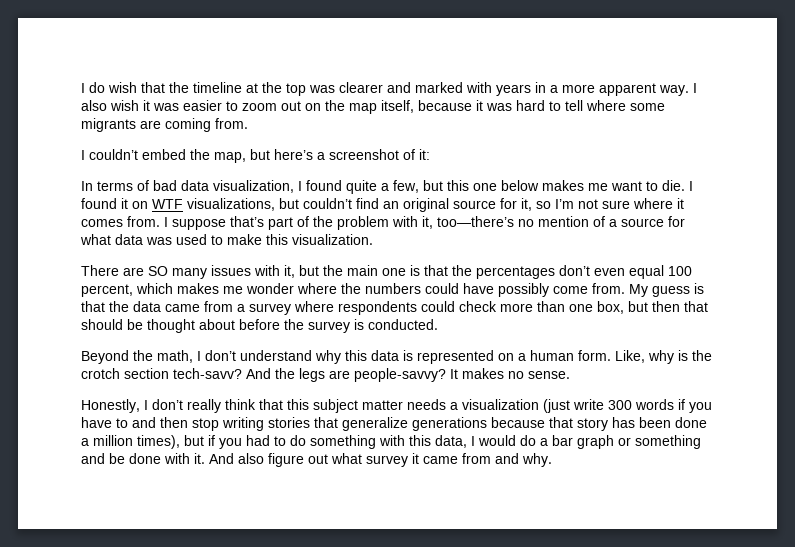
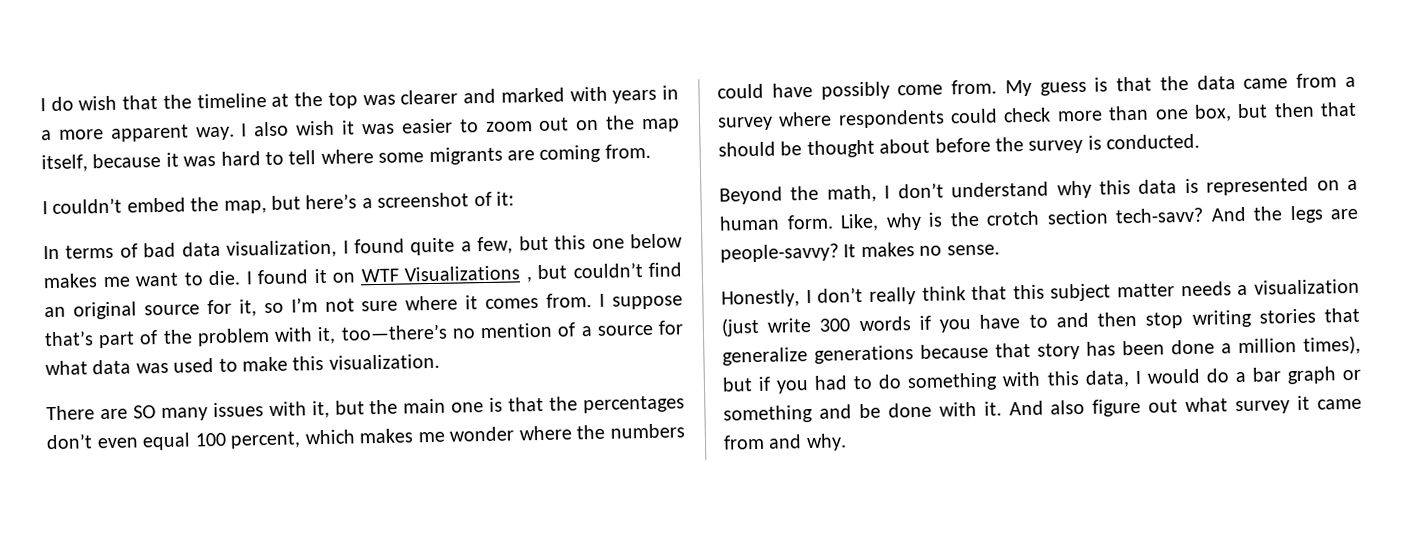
[187,198,275,211] visualizations, -> [404,265,533,283] Visualizations ,

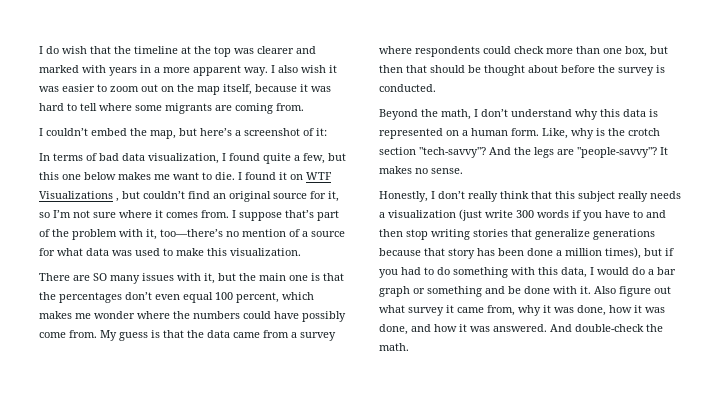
[1115,207,1204,224] tech-savv? -> [419,147,486,158] "tech-savvy"?
[720,243,839,263] people-savvy? -> [577,147,657,158] "people-savvy"?
[1117,283,1176,298] matter -> [618,191,648,202] really
[1008,399,1086,416] And also -> [594,286,616,294] Also
[723,433,847,452] from and why. -> [487,305,665,316] [379,324,663,335] [379,343,409,351] from, why it was done, how it was done, and how it was answered. And double-check the math.

